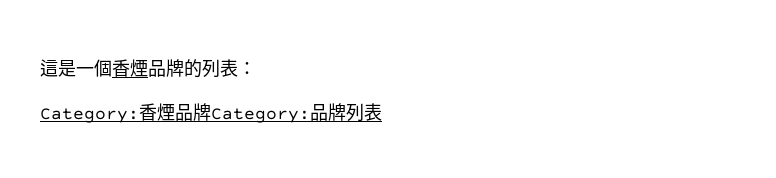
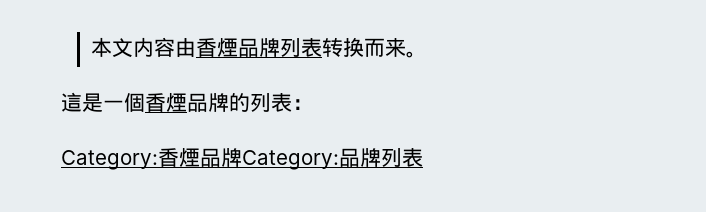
(40, 68) none -> [91,37,428,58] 本文内容由香煙品牌列表转换而来。 //

